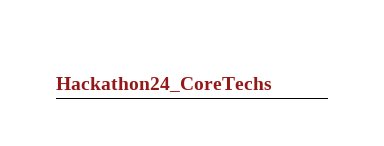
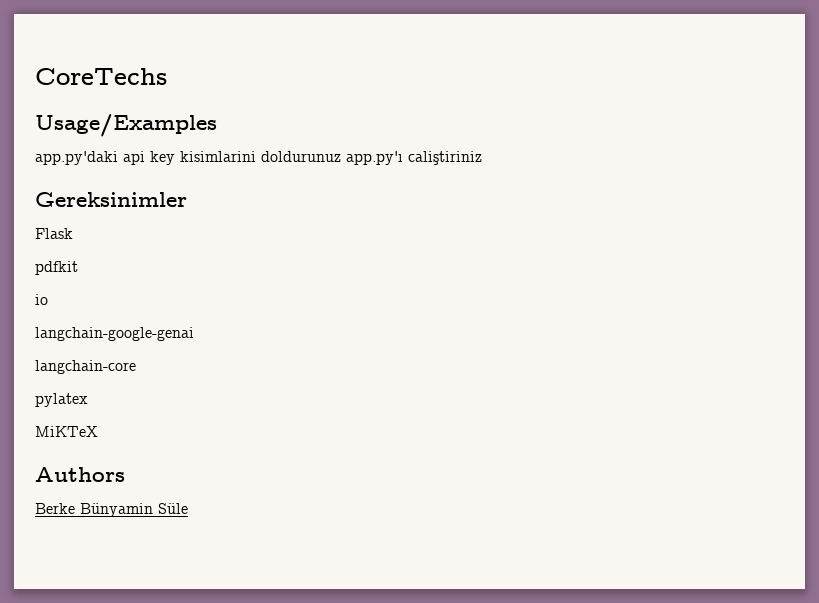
[56,77,272,92] Hackathon24_CoreTechs -> [35,68,167,85] [35,114,217,137] [35,151,482,165] [35,192,187,207] [35,228,73,239] [35,261,78,275] [35,294,48,305] [35,327,194,341] [35,360,136,374] [35,393,88,407] [35,426,98,437] [35,467,125,482] [35,503,188,517] CoreTechs // Usage/Examples // app.py'daki api key kisimlarini doldurunuz app.py'ı caliştiriniz // Gereksinimler // Flask // pdfkit // io // langchain-google-genai // langchain-core // pylatex // MiKTeX // Authors // Berke Bünyamin Süle

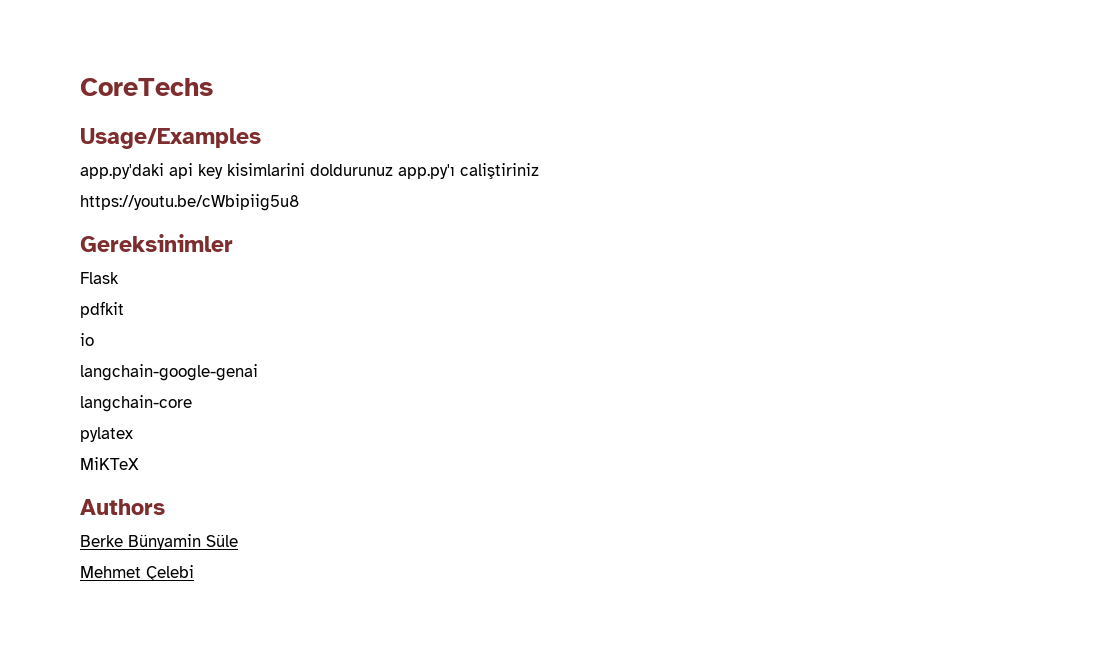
(482, 158) none -> [80,194,299,211] // https://youtu.be/cWbipiig5u8
(188, 508) none -> [80,565,194,581] // Mehmet Çelebi

